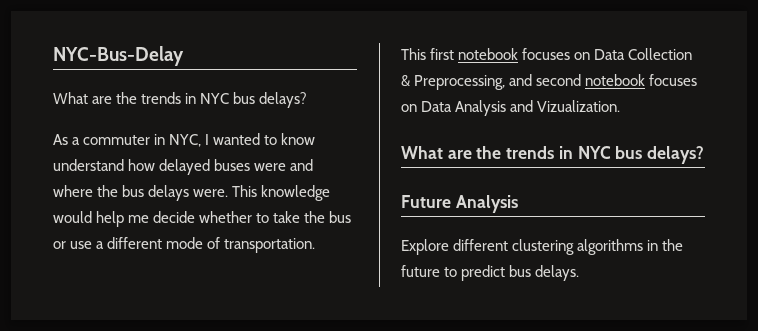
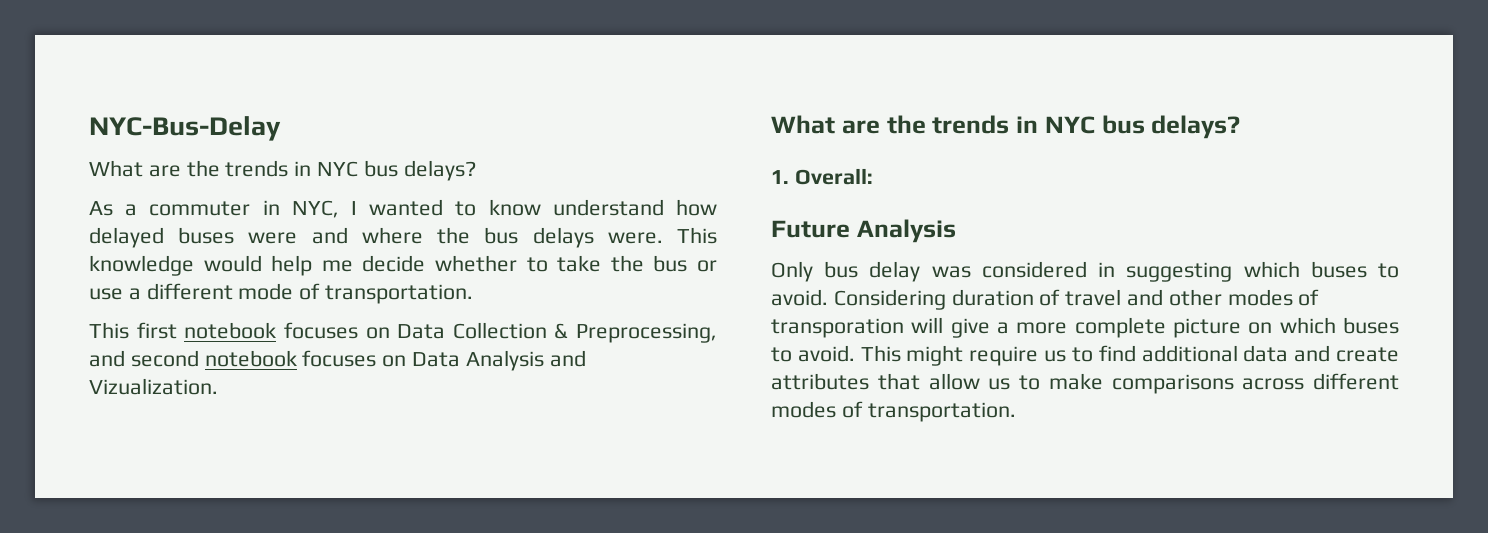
(705, 155) none -> [771,168,873,185] // 1. Overall:
[401,239,684,255] [401,265,580,281] Explore different clustering algorithms in the future to predict bus delays. -> [771,261,1399,282] [771,289,1320,310] [771,317,1399,338] [771,345,1399,366] [771,373,1399,394] [771,401,1016,422] Only bus delay was considered in suggesting which buses to avoid. Considering duration of travel and other modes of transporation will give a more complete picture on which buses to avoid. This might require us to find additional data and create attributes that allow us to make comparisons across different modes of transportation.

